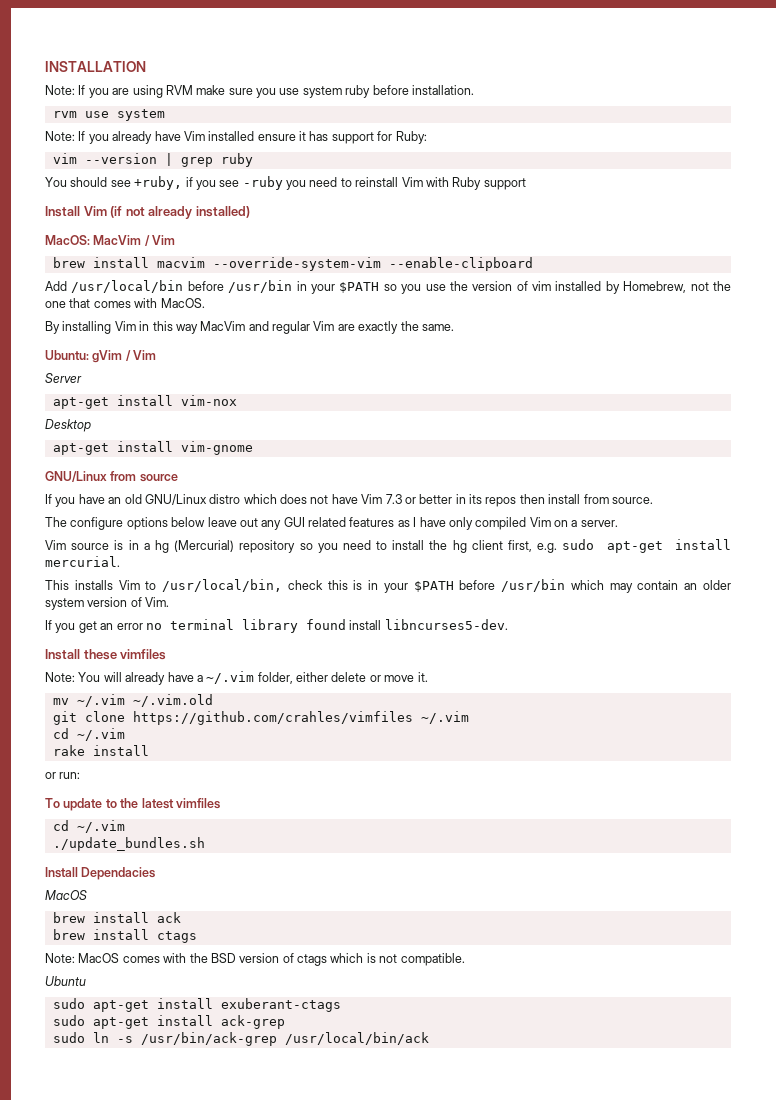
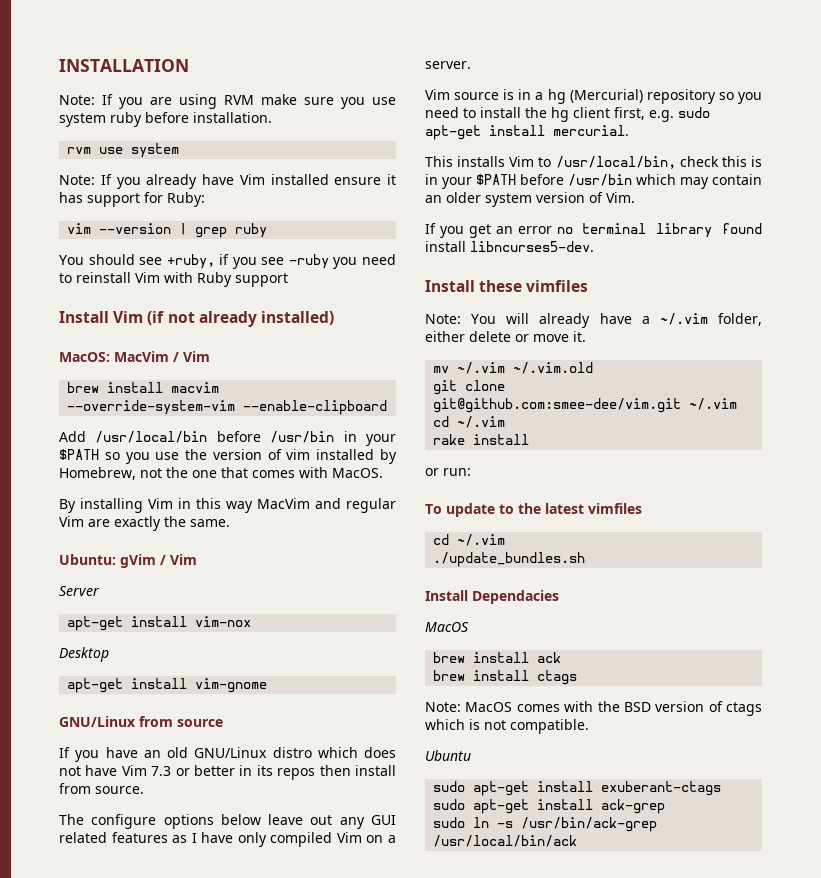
[132,711,413,725] https://github.com/crahles/vimfiles -> [433,398,682,413] git@github.com:smee-dee/vim.git

